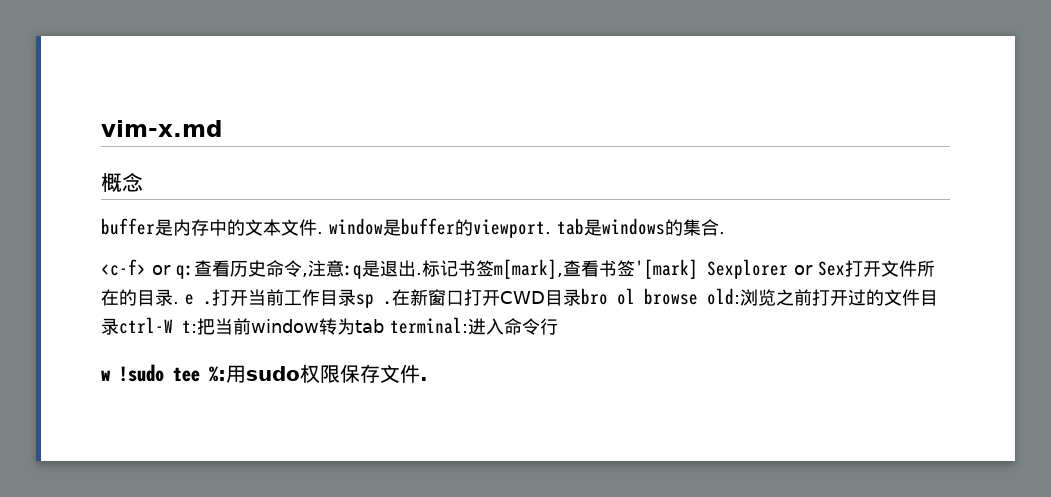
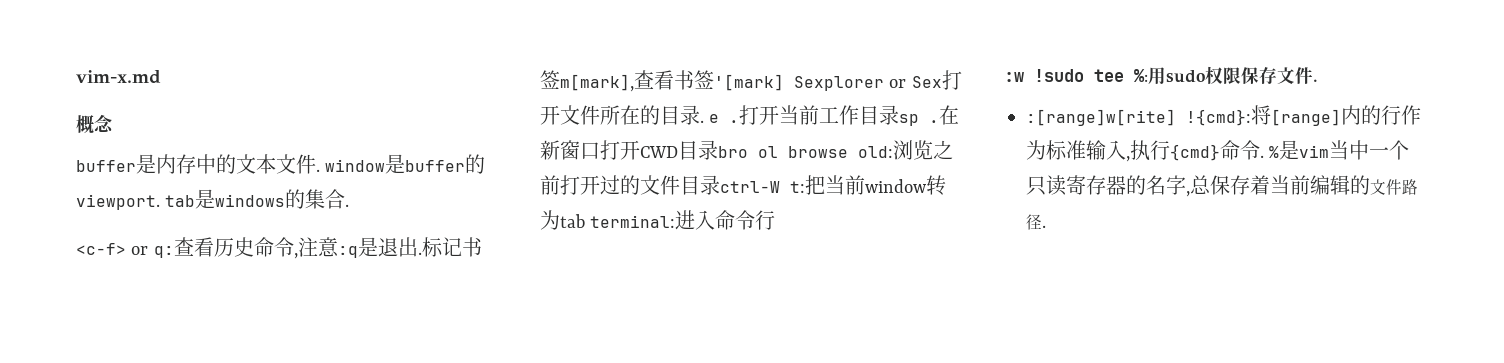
[101,370,111,381] w -> [1004,72,1024,82] :w
(428, 379) none -> [1026,105,1421,126] [1026,140,1410,162] [1026,175,1418,197] [1026,214,1046,230] // :[range]w[rite] !{cmd}:将[range]内的行作为标准输入,执行{cmd}命令. %是vim当中一个只读寄存器的名字,总保存着当前编辑的文件路径.

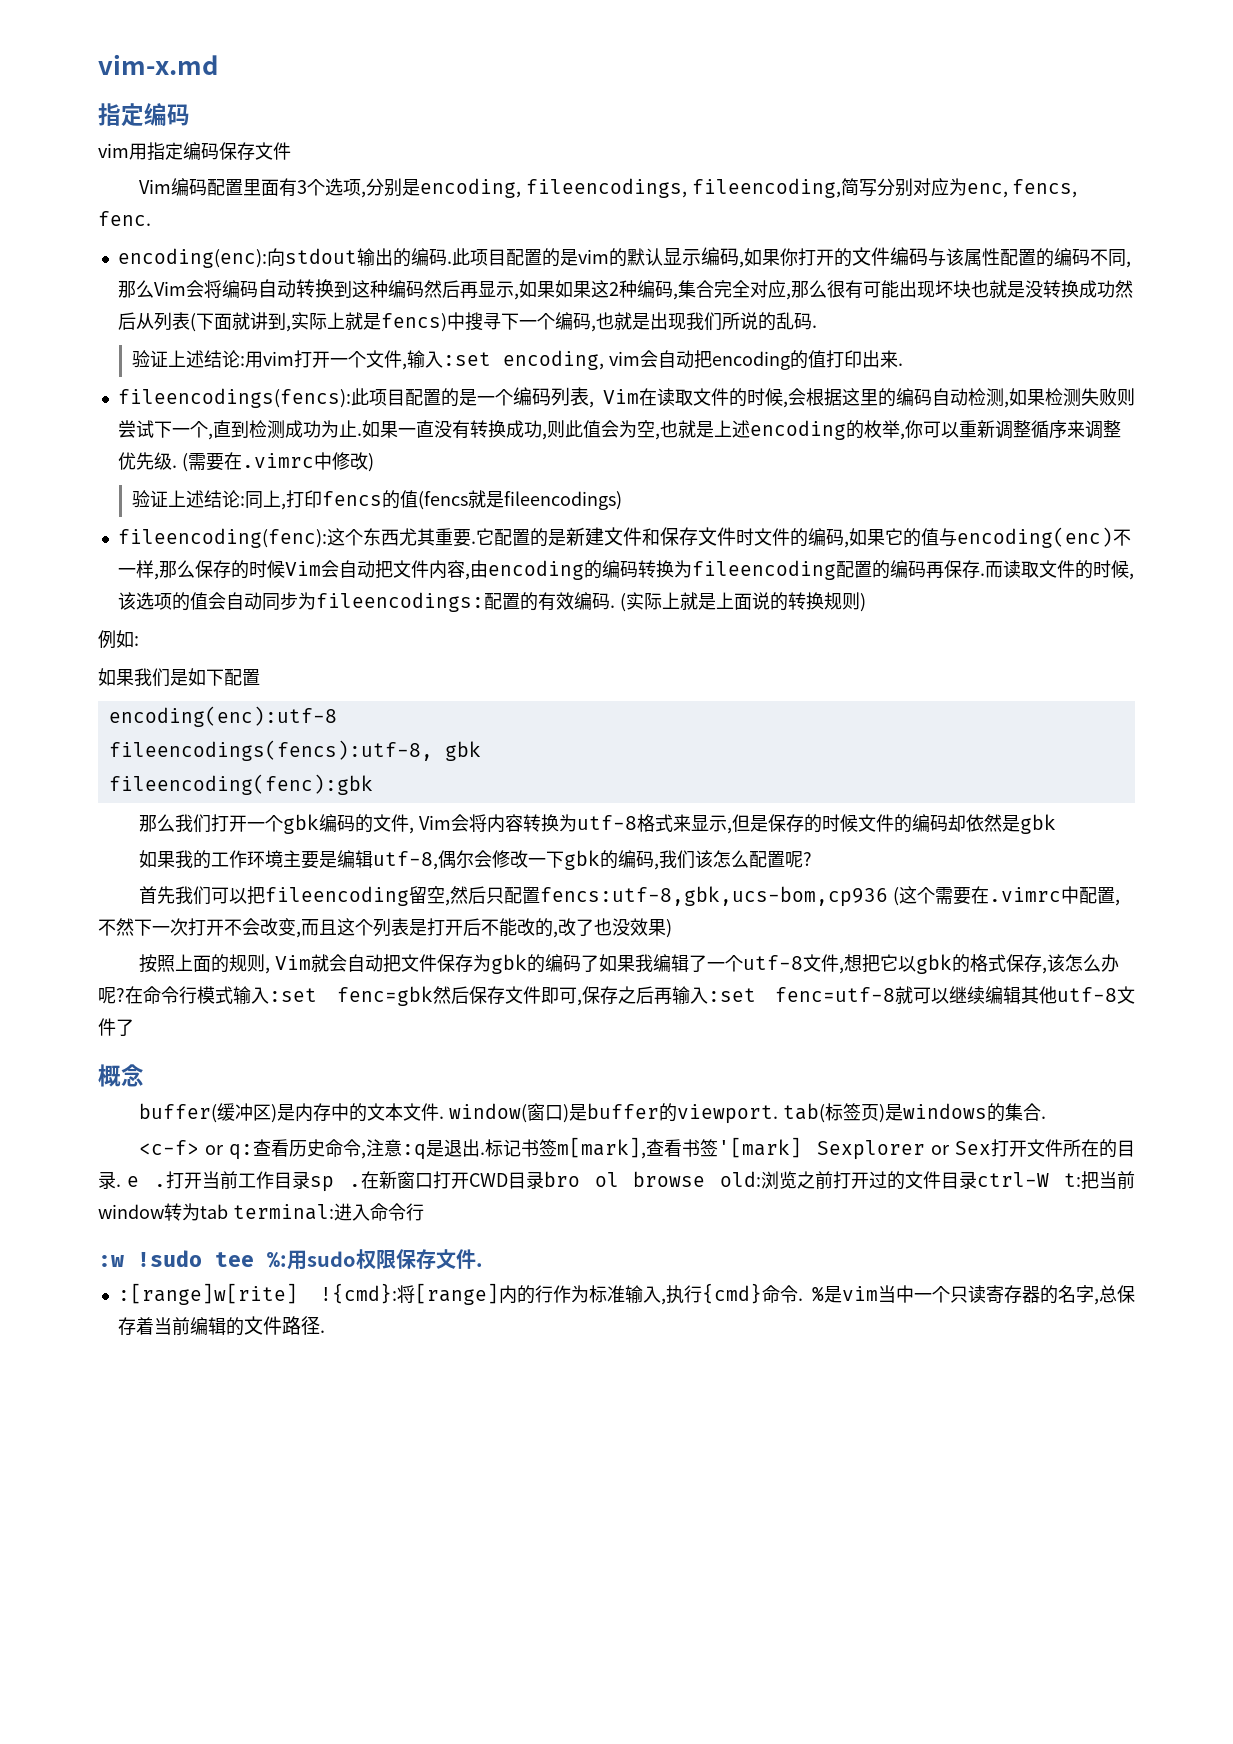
[76,114,114,134] [76,160,136,172] 概念 // buffer -> [98,103,190,127] [98,142,291,161] [138,178,1078,198] [98,211,151,226] [117,247,1131,268] [117,279,1133,300] [117,312,817,332] [132,350,903,370] [117,387,1135,408] [117,420,1121,440] [117,452,374,472] [132,490,623,510] [117,527,1131,548] [117,560,1134,580] [117,592,866,612] [98,630,139,649] [98,668,260,687] [108,706,337,727] [108,740,481,761] [108,774,373,795] [138,814,1056,834] [138,850,812,870] [138,886,1120,907] [98,918,672,938] [138,954,1119,974] [98,986,1135,1006] [98,1018,134,1036] [98,1064,144,1087] [138,1103,277,1123] 指定编码 // vim用指定编码保存文件 // Vim编码配置里面有3个选项,分别是encoding, fileencodings, fileencoding,简写分别对应为enc, fencs, fenc. // encoding(enc):向stdout输出的编码.此项目配置的是vim的默认显示编码,如果你打开的文件编码与该属性配置的编码不同,那么Vim会将编码自动转换到这种编码然后再显示,如果如果这2种编码,集合完全对应,那么很有可能出现坏块也就是没转换成功然后从列表(下面就讲到,实际上就是fencs)中搜寻下一个编码,也就是出现我们所说的乱码. // 验证上述结论:用vim打开一个文件,输入:set encoding, vim会自动把encoding的值打印出来. // fileencodings(fencs):此项目配置的是一个编码列表, Vim在读取文件的时候,会根据这里的编码自动检测,如果检测失败则尝试下一个,直到检测成功为止.如果一直没有转换成功,则此值会为空,也就是上述encoding的枚举,你可以重新调整循序来调整优先级. (需要在.vimrc中修改) // 验证上述结论:同上,打印fencs的值(fencs就是fileencodings) // fileencoding(fenc):这个东西尤其重要.它配置的是新建文件和保存文件时文件的编码,如果它的值与encoding(enc)不一样,那么保存的时候Vim会自动把文件内容,由encoding的编码转换为fileencoding配置的编码再保存.而读取文件的时候,该选项的值会自动同步为fileencodings:配置的有效编码. (实际上就是上面说的转换规则) // 例如: // 如果我们是如下配置 // encoding(enc):utf-8 // fileencodings(fencs):utf-8, gbk // fileencoding(fenc):gbk // 那么我们打开一个gbk编码的文件, Vim会将内容转换为utf-8格式来显示,但是保存的时候文件的编码却依然是gbk // 如果我的工作环境主要是编辑utf-8,偶尔会修改一下gbk的编码,我们该怎么配置呢? // 首先我们可以把fileencoding留空,然后只配置fencs:utf-8,gbk,ucs-bom,cp936 (这个需要在.vimrc中配置,不然下一次打开不会改变,而且这个列表是打开后不能改的,改了也没效果) // 按照上面的规则, Vim就会自动把文件保存为gbk的编码了如果我编辑了一个utf-8文件,想把它以gbk的格式保存,该怎么办呢?在命令行模式输入:set fenc=gbk然后保存文件即可,保存之后再输入:set fenc=utf-8就可以继续编辑其他utf-8文件了 // 概念 // buffer(缓冲区)
[325,154,486,174] [76,194,196,210] window是buffer的viewport. tab -> [448,1103,885,1124] window(窗口)是buffer的viewport. tab(标签页)

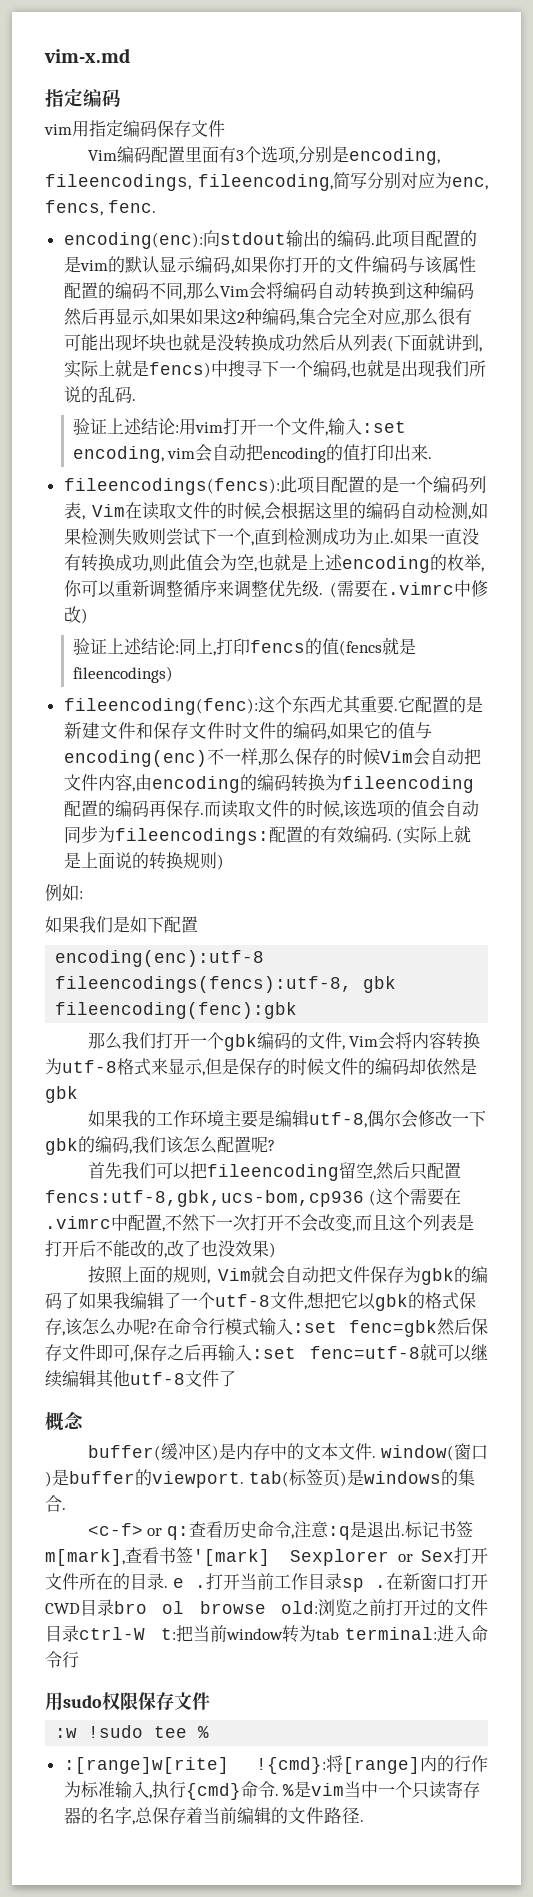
[98,1250,287,1268] :w !sudo tee %: -> (79, 1659) none
[476,1263,483,1267] . -> [55,1725,210,1738] // :w !sudo tee %

